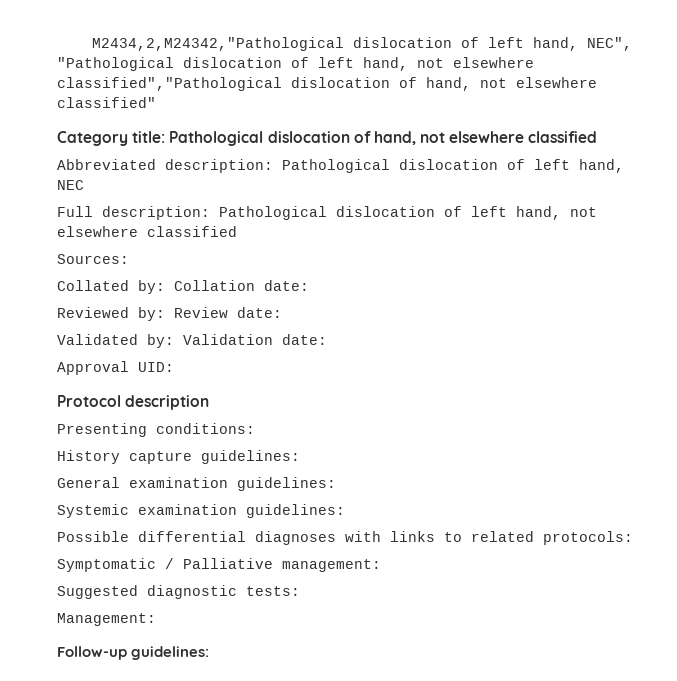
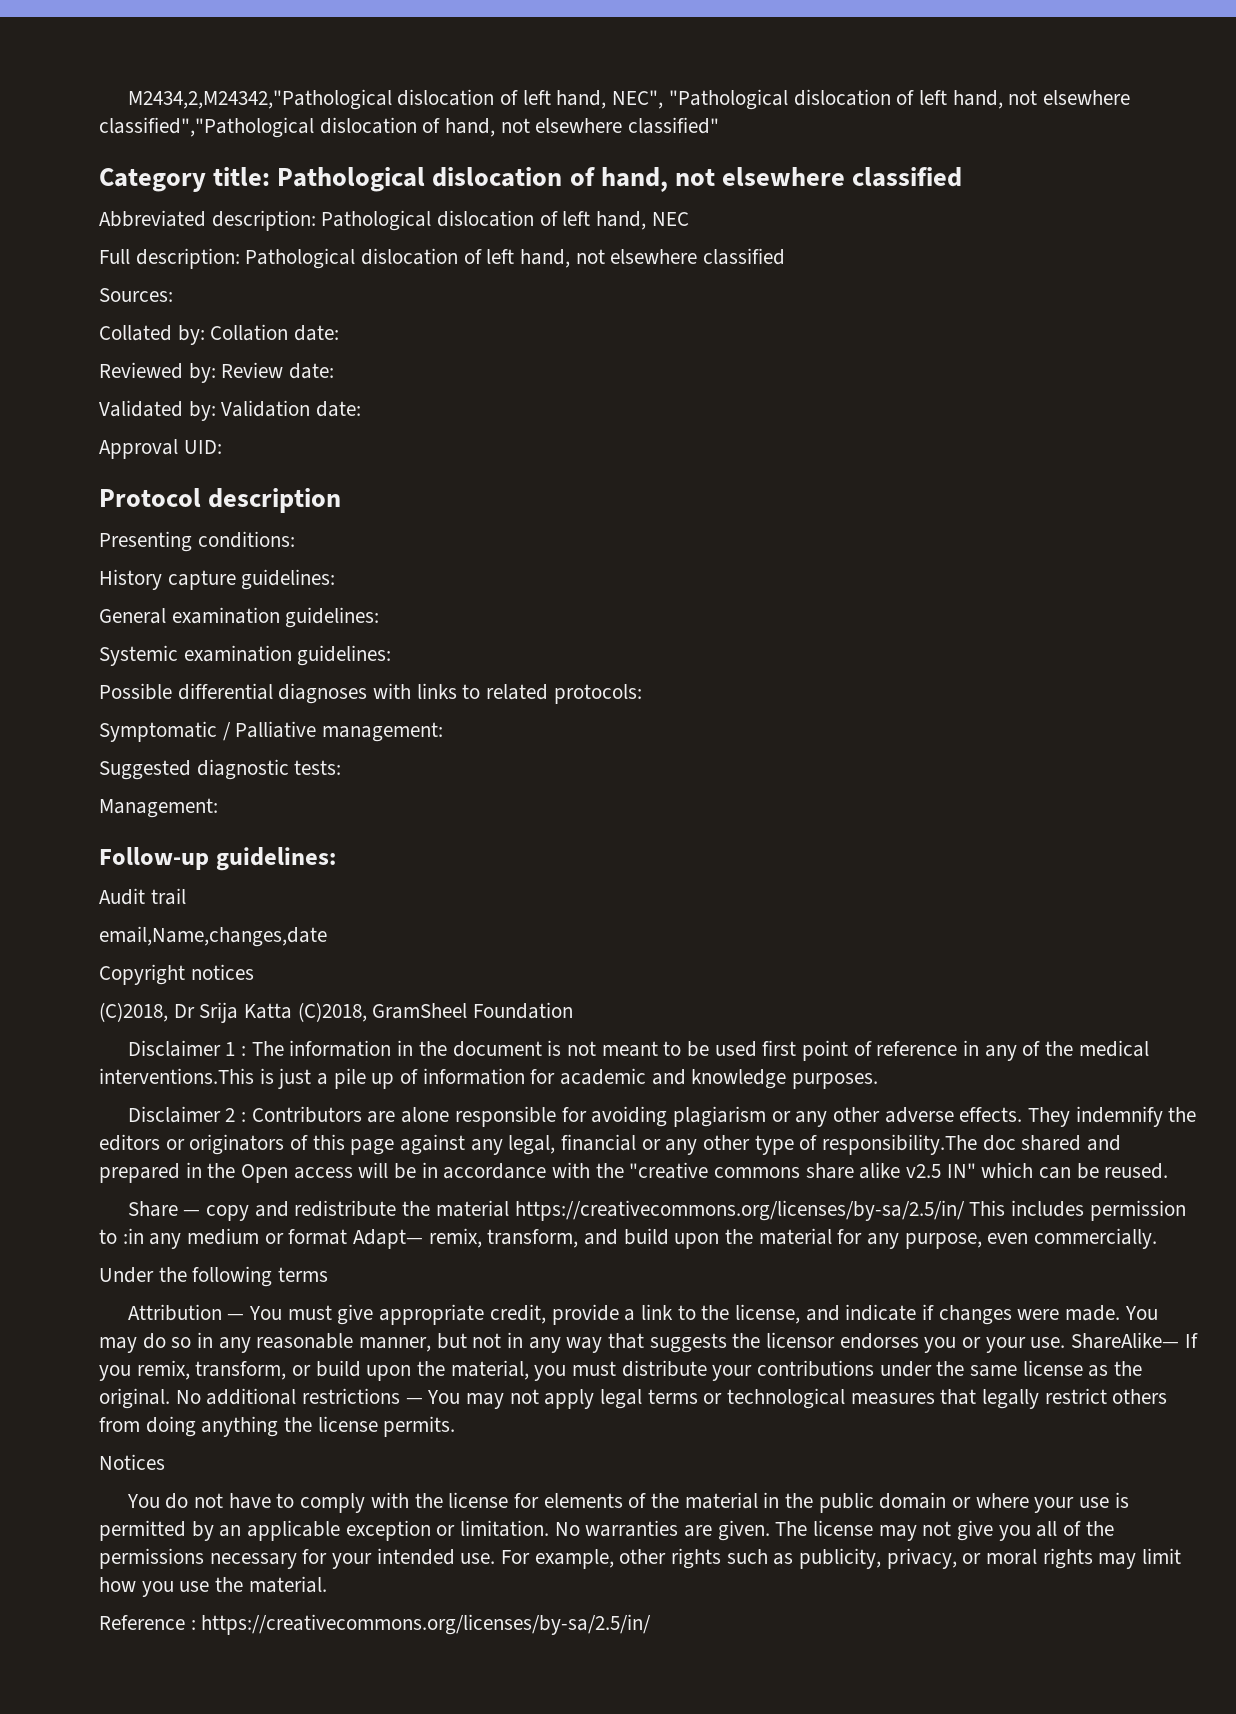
(210, 653) none -> [99,888,186,905] [99,926,327,947] [99,964,254,985] [99,1002,574,1023] [127,1040,1149,1061] [99,1068,879,1089] [127,1106,1197,1127] [99,1134,1122,1155] [99,1162,1169,1183] [127,1200,1186,1221] [99,1228,1158,1249] [99,1266,329,1287] [127,1304,1158,1325] [99,1332,1198,1353] [99,1360,1143,1381] [99,1388,1168,1409] [99,1416,456,1437] [99,1454,165,1470] [126,1492,1129,1513] [99,1520,1114,1541] [99,1548,1182,1569] [99,1576,327,1597] [99,1614,652,1635] // Audit trail // email,Name,changes,date // Copyright notices // (C)2018, Dr Srija Katta (C)2018, GramSheel Foundation // Disclaimer 1 : The information in the document is not meant to be used first point of reference in any of the medical interventions.This is just a pile up of information for academic and knowledge purposes. // Disclaimer 2 : Contributors are alone responsible for avoiding plagiarism or any other adverse effects. They indemnify the editors or originators of this page against any legal, financial or any other type of responsibility.The doc shared and prepared in the Open access will be in accordance with the "creative commons share alike v2.5 IN" which can be reused. // Share — copy and redistribute the material https://creativecommons.org/licenses/by-sa/2.5/in/ This includes permission to :in any medium or format Adapt— remix, transform, and build upon the material for any purpose, even commercially. // Under the following terms // Attribution — You must give appropriate credit, provide a link to the license, and indicate if changes were made. You may do so in any reasonable manner, but not in any way that suggests the licensor endorses you or your use. ShareAlike— If you remix, transform, or build upon the material, you must distribute your contributions under the same license as the original. No additional restrictions — You may not apply legal terms or technological measures that legally restrict others from doing anything the license permits. // Notices // You do not have to comply with the license for elements of the material in the public domain or where your use is permitted by an applicable exception or limitation. No warranties are given. The license may not give you all of the permissions necessary for your intended use. For example, other rights such as publicity, privacy, or moral rights may limit how you use the material. // Reference : https://creativecommons.org/licenses/by-sa/2.5/in/

